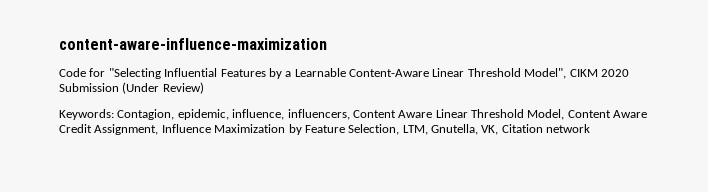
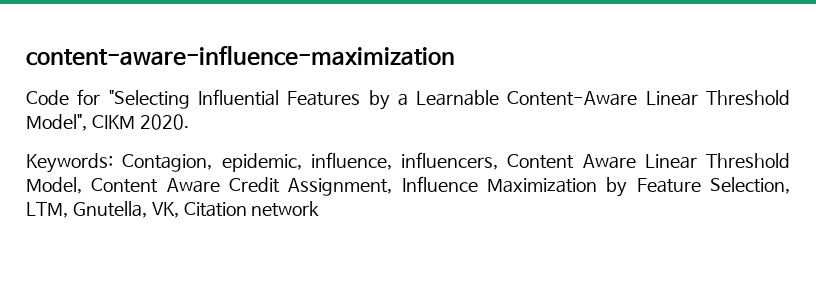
[600,69,629,77] [59,82,204,94] 2020 Submission (Under Review) -> [139,114,189,130] 2020.

